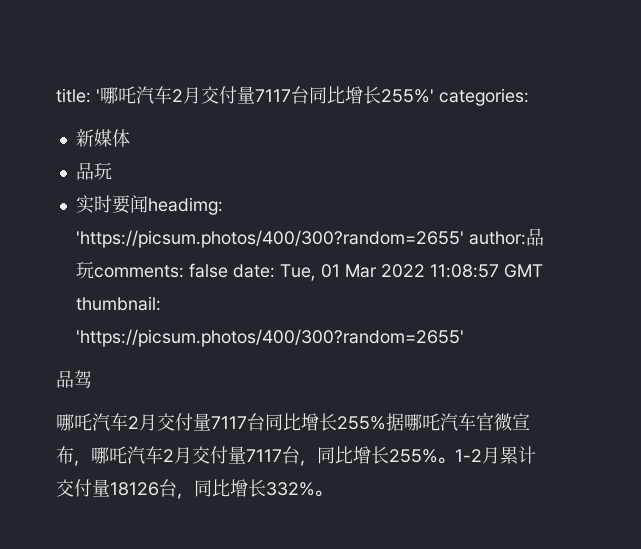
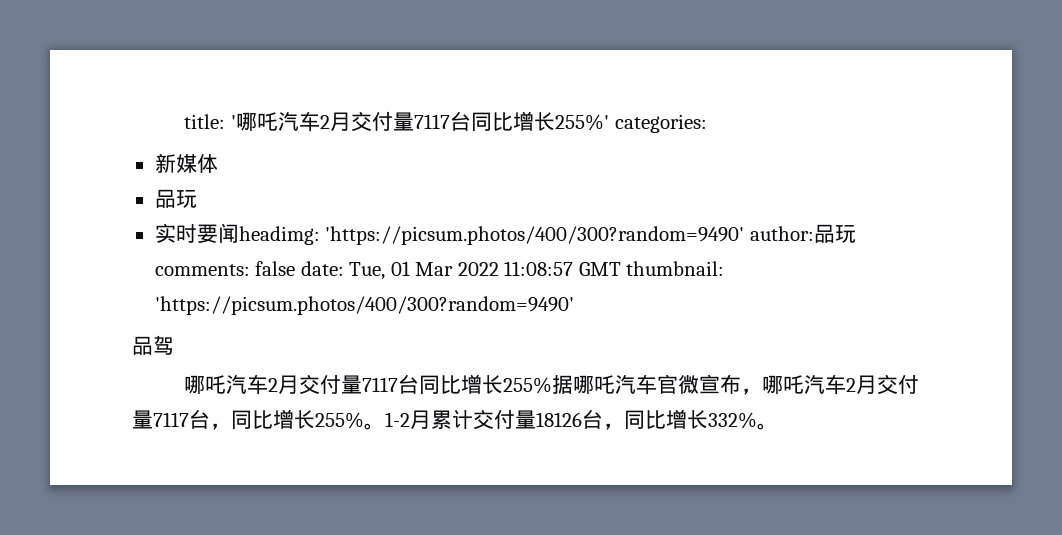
[75,230,464,248] 'https://picsum.photos/400/300?random=2655' -> [325,226,745,245] 'https://picsum.photos/400/300?random=9490'
[75,329,464,347] 'https://picsum.photos/400/300?random=2655' -> [154,296,574,315] 'https://picsum.photos/400/300?random=9490'

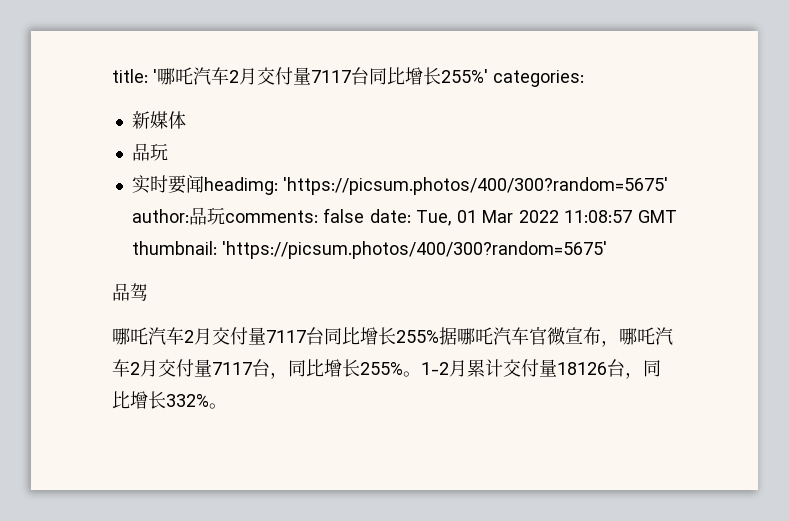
[325,226,745,245] 'https://picsum.photos/400/300?random=9490' -> [282,177,668,195] 'https://picsum.photos/400/300?random=5675'
[154,296,574,315] 'https://picsum.photos/400/300?random=9490' -> [221,241,607,259] 'https://picsum.photos/400/300?random=5675'

